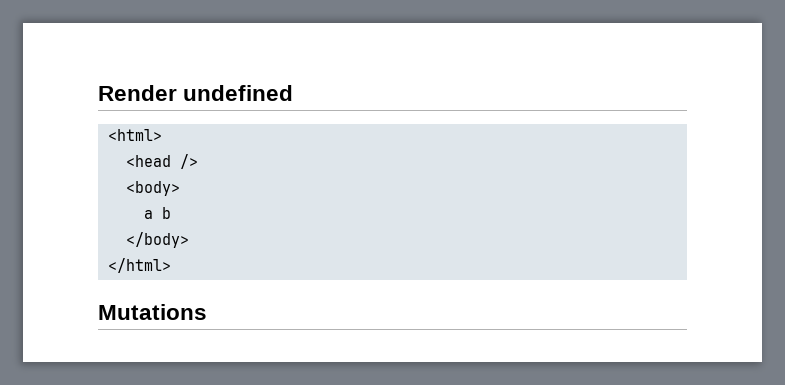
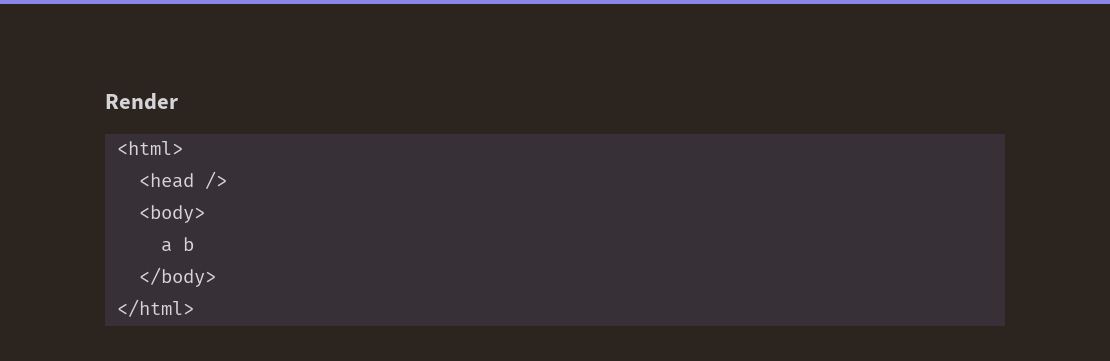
[183,85,294,101] undefined -> (178, 101) none
[98,304,207,320] // Mutations -> (194, 308) none

